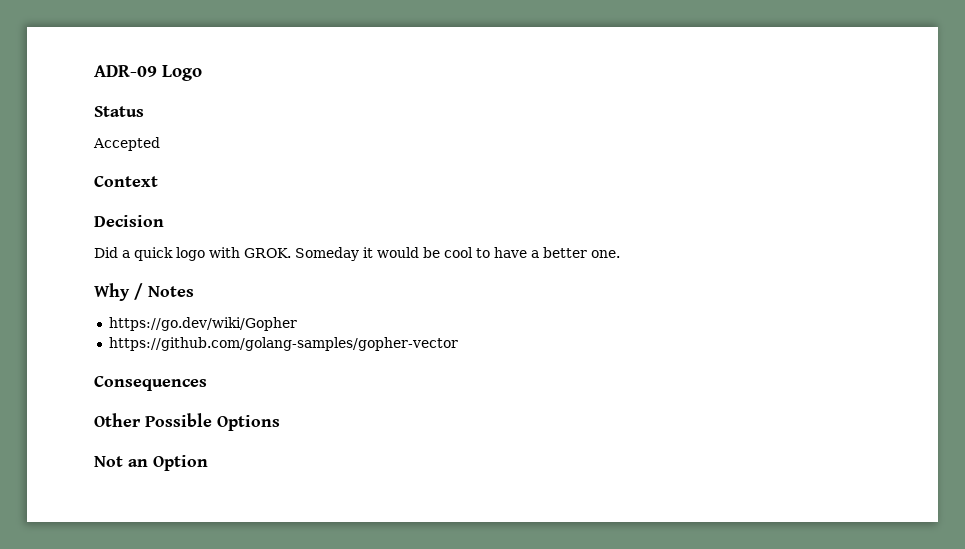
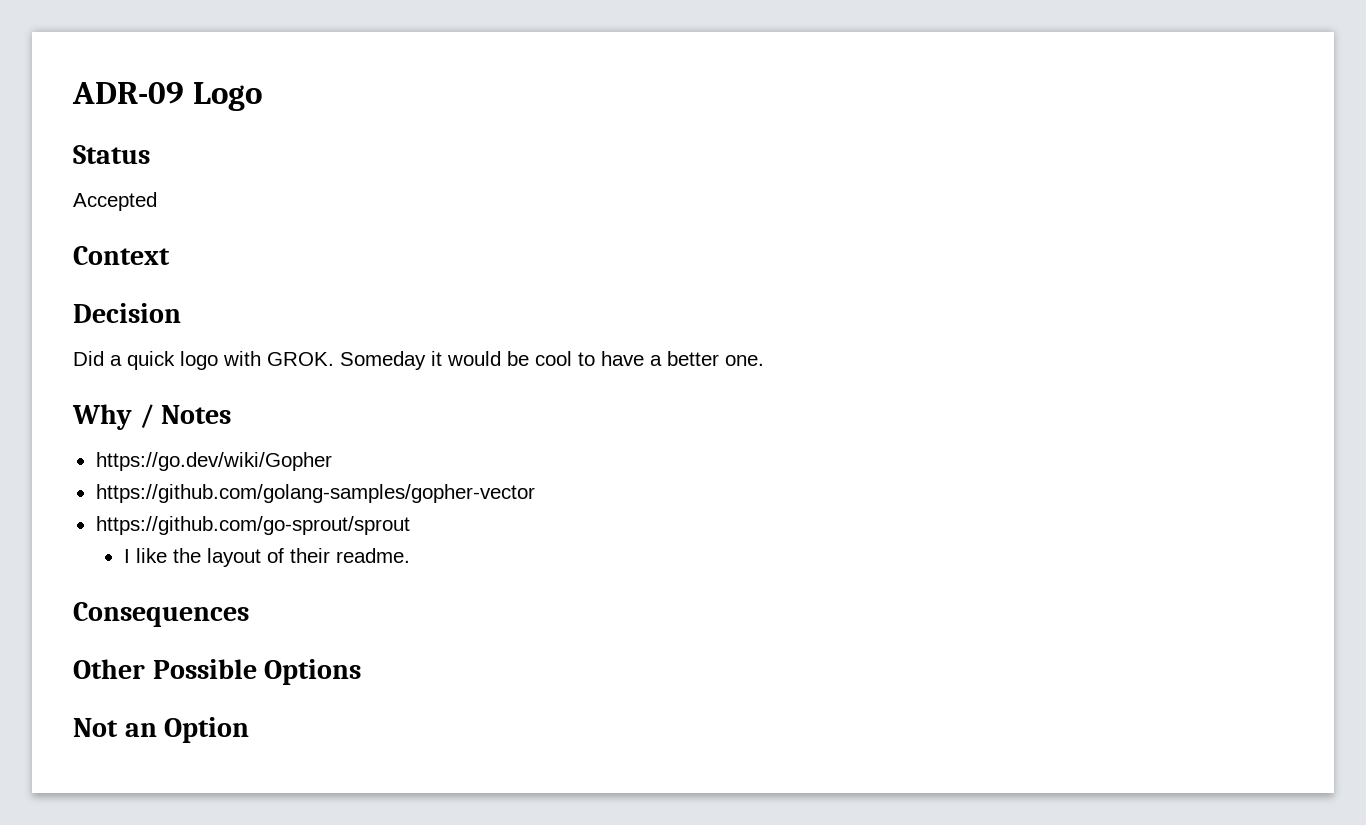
(458, 344) none -> [95,516,410,535] [123,548,410,567] // https://github.com/go-sprout/sprout // I like the layout of their readme.

